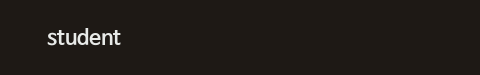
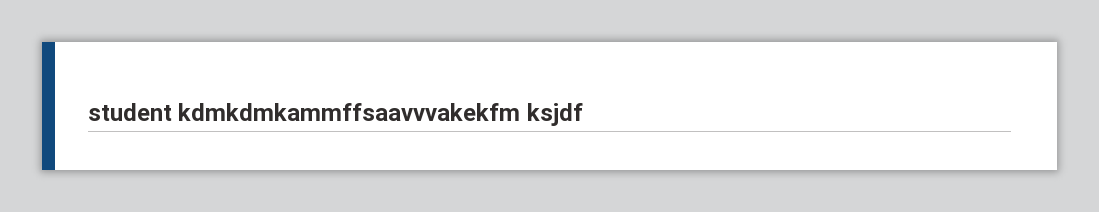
(121, 37) none -> [178,103,583,126] kdmkdmkammffsaavvvakekfm ksjdf

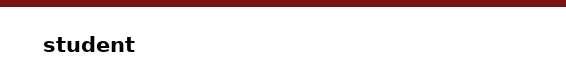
[178,103,583,126] kdmkdmkammffsaavvvakekfm ksjdf -> (135, 44) none

